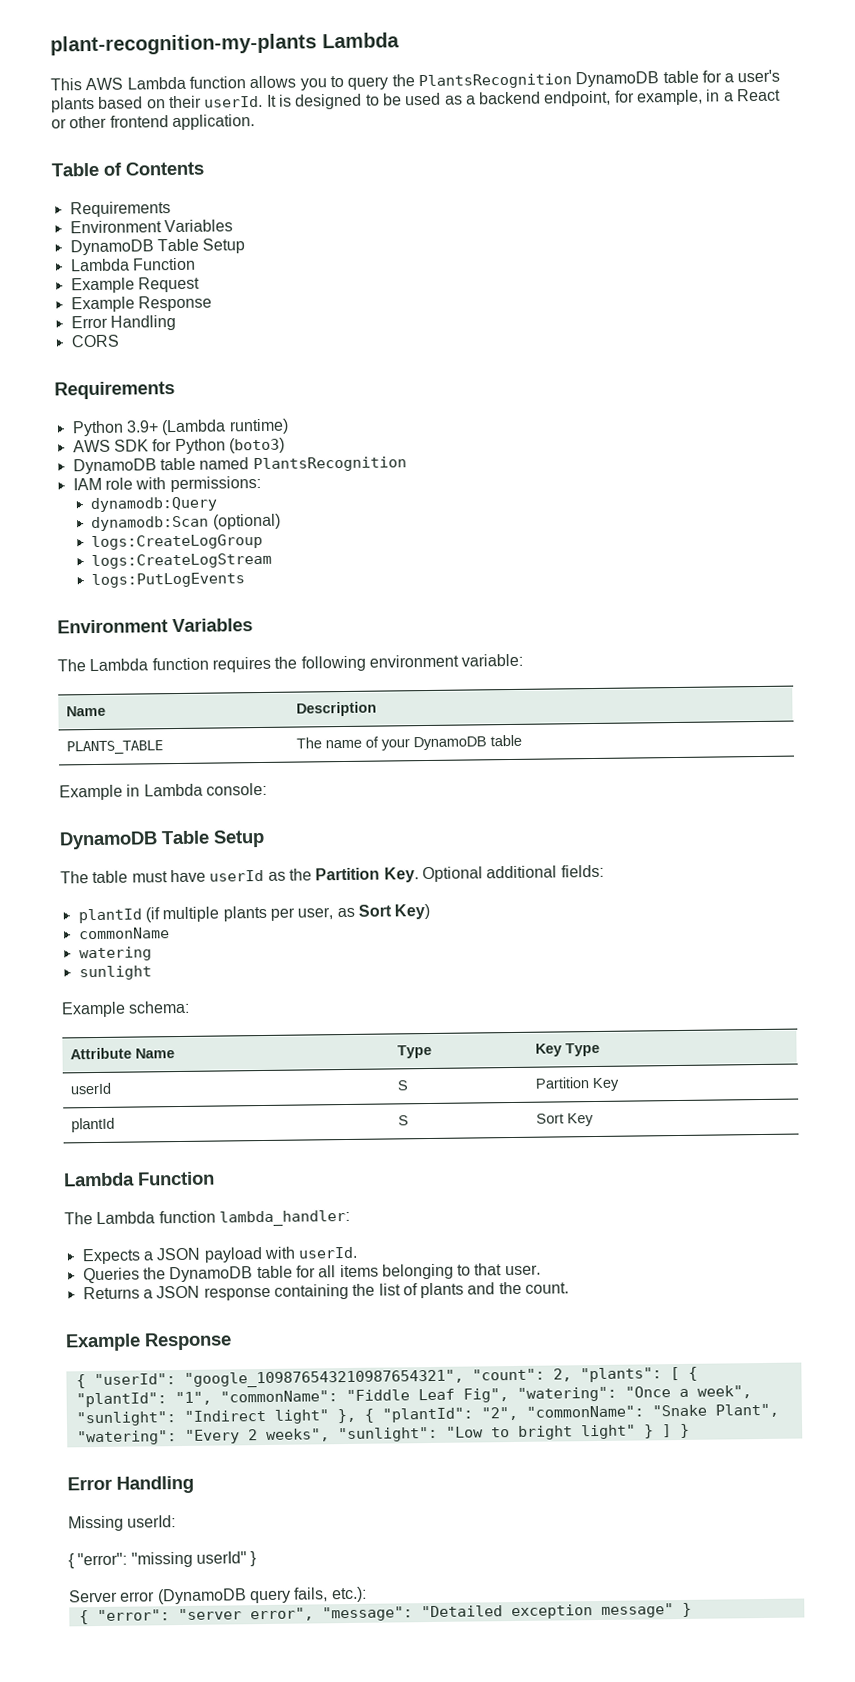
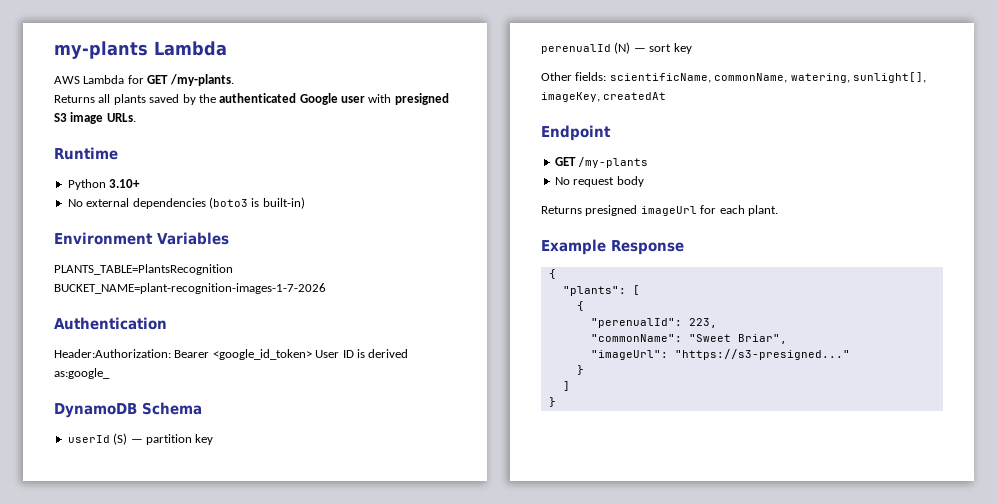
[50,33,317,56] plant-recognition-my-plants -> [54,41,148,59] my-plants
[50,78,82,91] This -> (227, 48) none
[188,69,781,91] [51,88,782,113] [51,114,255,131] [51,161,204,177] [69,201,171,218] [69,219,233,234] [69,238,246,256] [69,257,196,272] [70,276,200,294] [70,295,212,313] [70,314,176,331] [70,334,120,348] [54,381,175,400] [71,418,289,437] [72,437,285,455] [72,456,407,475] [72,475,261,493] [90,496,219,513] [91,513,281,532] [91,533,264,551] [91,552,273,570] [91,572,246,589] [57,618,253,634] [57,653,524,673] [66,705,107,717] [296,701,378,717] [66,740,164,755] [296,734,523,751] [59,782,267,801] [59,829,265,850] [60,864,604,884] [77,903,431,924] [78,927,170,940] [78,946,152,962] [78,965,152,981] [61,1000,191,1018] [70,1047,176,1060] [397,1044,433,1059] [535,1042,601,1057] [70,1082,113,1095] [397,1080,410,1091] [535,1077,621,1092] [71,1117,116,1133] [398,1115,410,1126] [536,1113,595,1127] [63,1171,215,1187] [64,1209,350,1227] [81,1246,359,1265] [82,1263,541,1284] [82,1281,570,1301] function allows you to query the PlantsRecognition DynamoDB table for a user's plants based on their userId. It is designed to be used as a backend endpoint, for example, in a React or other frontend application. // Table of Contents // Requirements // Environment Variables // DynamoDB Table Setup // Lambda Function // Example Request // Example Response // Error Handling // CORS // Requirements // Python 3.9+ (Lambda runtime) // AWS SDK for Python (boto3) // DynamoDB table named PlantsRecognition // IAM role with permissions: // dynamodb:Query // dynamodb:Scan (optional) // logs:CreateLogGroup // logs:CreateLogStream // logs:PutLogEvents // Environment Variables // The Lambda function requires the following environment variable: // Name | Description // PLANTS_TABLE | The name of your DynamoDB table // Example in Lambda console: // DynamoDB Table Setup // The table must have userId as the Partition Key. Optional additional fields: // plantId (if multiple plants per user, as Sort Key) // commonName // watering // sunlight // Example schema: // Attribute Name | Type | Key Type // userId | S | Partition Key // plantId | S | Sort Key // Lambda Function // The Lambda function lambda_handler: // Expects a JSON payload with userId. // Queries the DynamoDB table for all items belonging to that user. // Returns a JSON response containing the list of plants and the count. -> [127,74,234,86] [54,93,449,105] [54,112,136,124] [54,147,118,160] [67,179,141,190] [67,197,305,209] [54,232,229,245] [54,264,233,275] [54,283,326,294] [54,317,167,330] [54,349,409,360] [54,368,110,379] [54,402,202,418] [67,433,214,445] [541,42,692,54] [541,72,926,83] [541,92,667,102] [541,125,611,141] [554,157,649,168] [554,176,644,187] [541,205,778,216] for GET /my-plants. // Returns all plants saved by the authenticated Google user with presigned S3 image URLs. // Runtime // Python 3.10+ // No external dependencies (boto3 is built-in) // Environment Variables // PLANTS_TABLE=PlantsRecognition BUCKET_NAME=plant-recognition-images-1-7-2026 // Authentication // Header:Authorization: Bearer <google_id_token> User ID is derived as:google_ // DynamoDB Schema // userId (S) — partition key // perenualId (N) — sort key // Other fields: scientificName, commonName, watering, sunlight[], imageKey, createdAt // Endpoint // GET /my-plants // No request body // Returns presigned imageUrl for each plant.
[93,1368,572,1388] "userId": "google_109876543210987654321", "count": 2, -> (556, 274) //
[687,1366,698,1381] [75,1385,752,1408] [75,1403,779,1427] [76,1423,690,1446] [67,1475,194,1494] [68,1515,177,1532] [68,1551,258,1569] [68,1586,367,1605] [78,1603,674,1625] { "plantId": "1", "commonName": "Fiddle Leaf Fig", "watering": "Once a week", "sunlight": "Indirect light" }, { "plantId": "2", "commonName": "Snake Plant", "watering": "Every 2 weeks", "sunlight": "Low to bright light" } ] } // Error Handling // Missing userId: // { "error": "missing userId" } // Server error (DynamoDB query fails, etc.): // { "error": "server error", "message": "Detailed exception message" -> [576,301,584,311] [590,318,717,328] [590,334,787,344] [590,349,850,360] [576,365,584,375] [562,381,570,391] // { // "perenualId": 223, // "commonName": "Sweet Briar", // "imageUrl": "https://s3-presigned..." // } // ] //

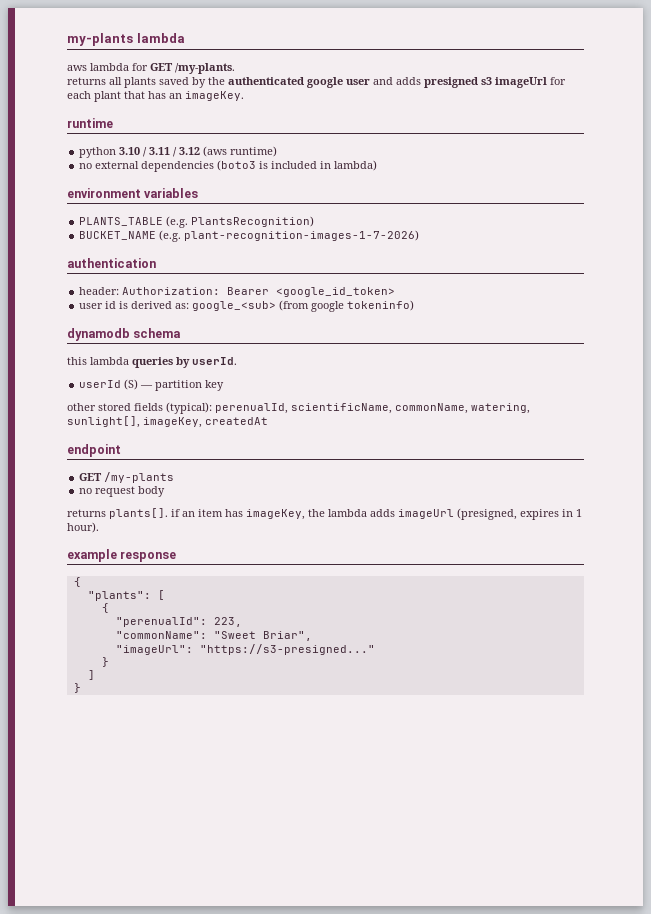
[154,41,227,56] [54,75,125,84] Lambda // AWS Lambda -> [136,33,185,43] [67,63,129,71] lambda // aws lambda
[54,95,95,103] Returns -> [67,77,106,85] returns
[299,93,449,105] [54,112,136,124] [54,147,118,160] [67,179,141,190] [67,197,305,209] [54,232,229,245] [54,264,233,275] [54,283,326,294] [54,317,167,330] [54,349,409,360] [54,368,110,379] [54,402,202,418] Google user with presigned S3 image URLs. // Runtime // Python 3.10+ // No external dependencies (boto3 is built-in) // Environment Variables // PLANTS_TABLE=PlantsRecognition BUCKET_NAME=plant-recognition-images-1-7-2026 // Authentication // Header:Authorization: Bearer <google_id_token> User ID is derived as:google_ // DynamoDB Schema -> [307,77,566,88] [67,91,244,102] [67,118,113,128] [79,146,278,158] [79,160,378,172] [67,188,199,198] [79,216,315,228] [79,230,420,242] [67,258,156,268] [79,287,396,297] [79,300,415,312] [67,328,182,341] [67,357,237,368] google user and adds presigned s3 imageUrl for each plant that has an imageKey. // runtime // python 3.10 / 3.11 / 3.12 (aws runtime) // no external dependencies (boto3 is included in lambda) // environment variables // PLANTS_TABLE (e.g. PlantsRecognition) // BUCKET_NAME (e.g. plant-recognition-images-1-7-2026) // authentication // header: Authorization: Bearer <google_id_token> // user id is derived as: google_<sub> (from google tokeninfo) // dynamodb schema // this lambda queries by userId.
[541,42,692,54] [541,72,607,81] perenualId (N) — sort key // Other fields: -> [67,402,288,414] other stored fields (typical): perenualId,
[541,125,611,141] Endpoint -> [67,444,121,457] endpoint
[554,177,570,185] No -> [79,488,93,494] no
[541,205,778,216] [541,239,684,255] Returns presigned imageUrl for each plant. // Example Response -> [67,508,582,520] [67,522,99,533] [67,549,177,562] returns plants[]. if an item has imageKey, the lambda adds imageUrl (presigned, expires in 1 hour). // example response

